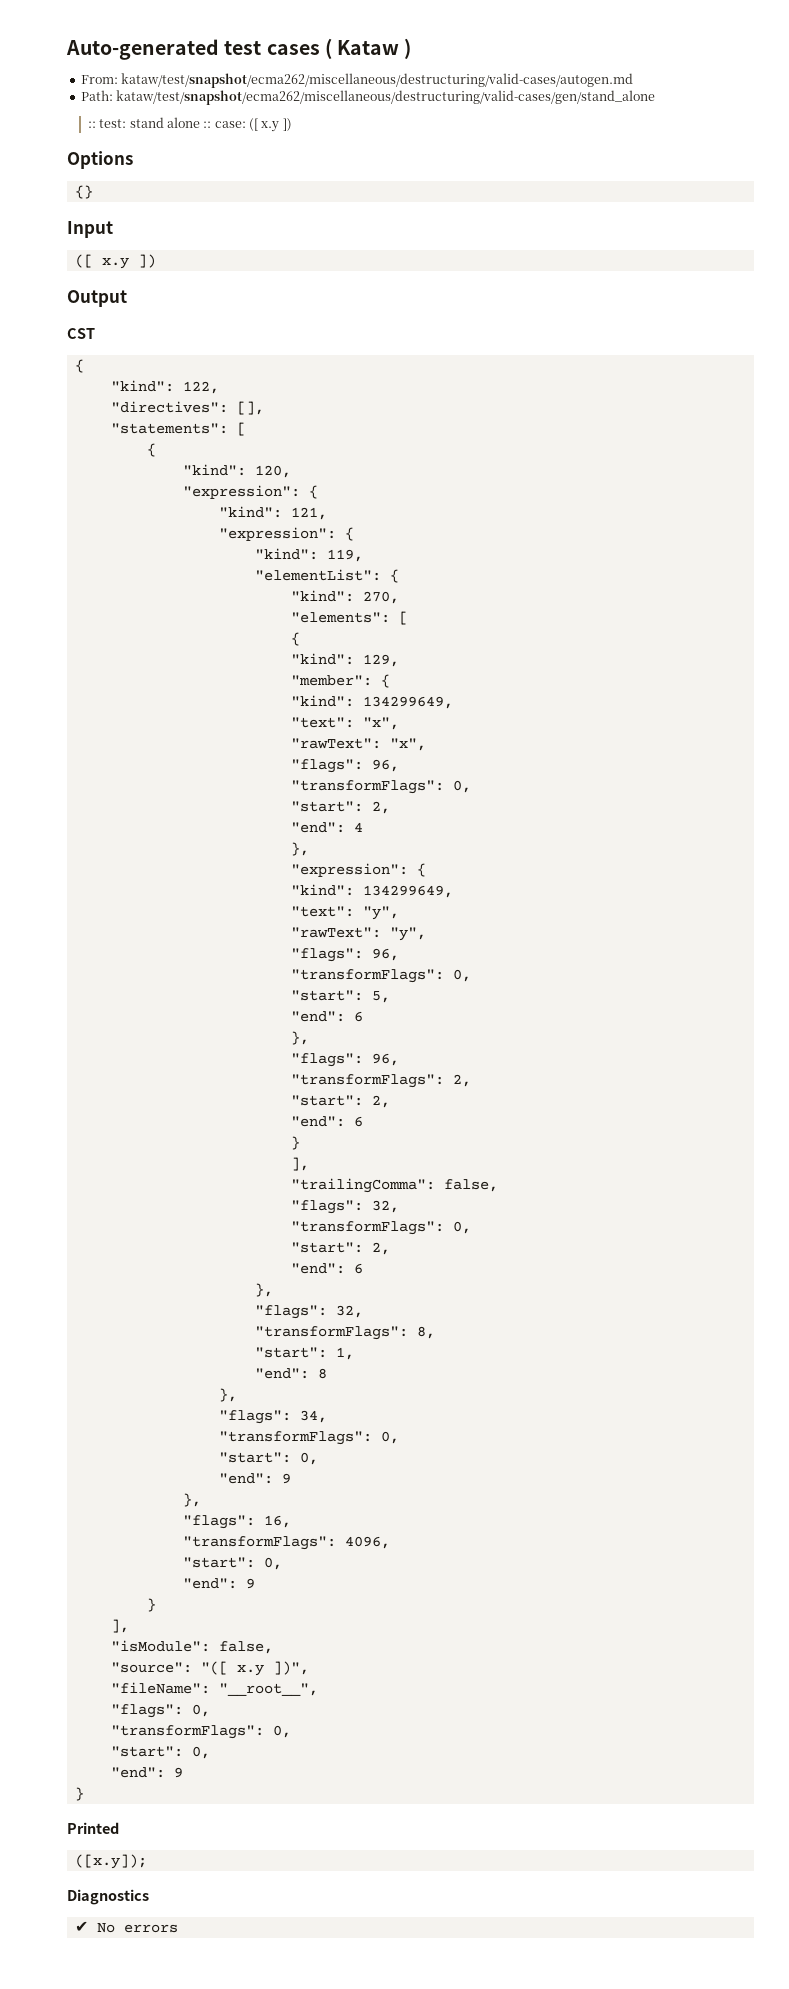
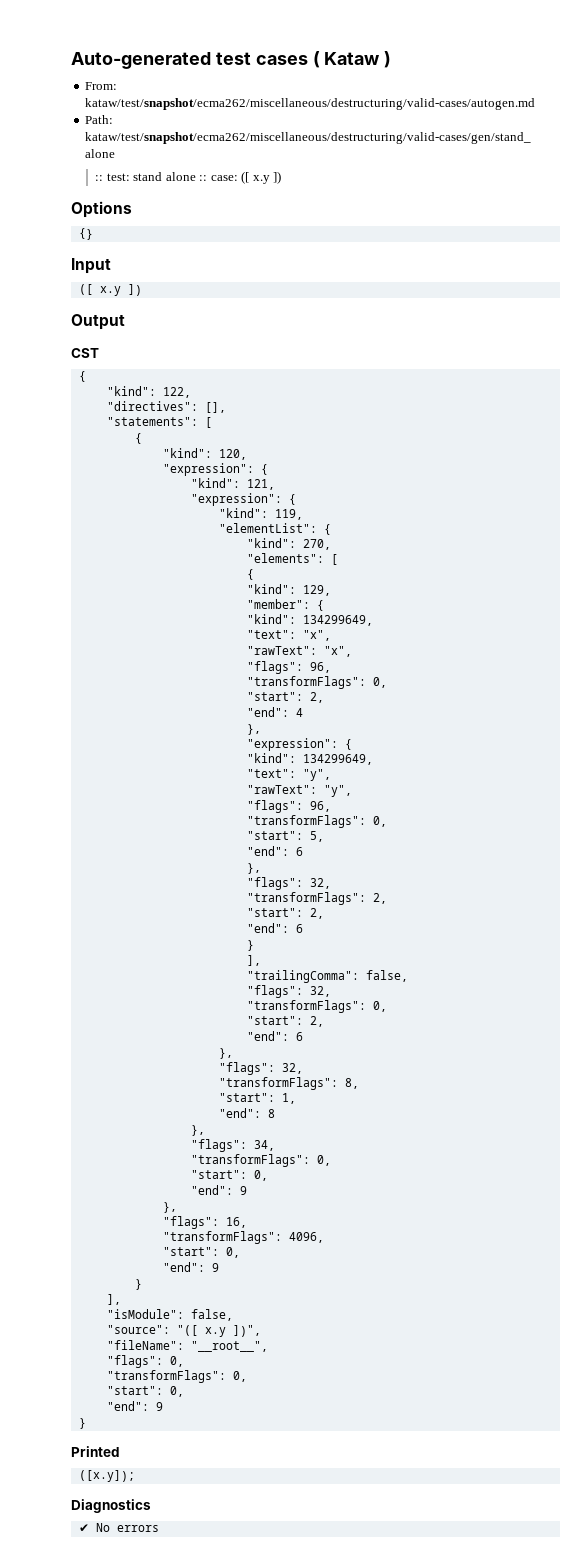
[371,1053,399,1066] 96, -> [309,878,331,889] 32,

